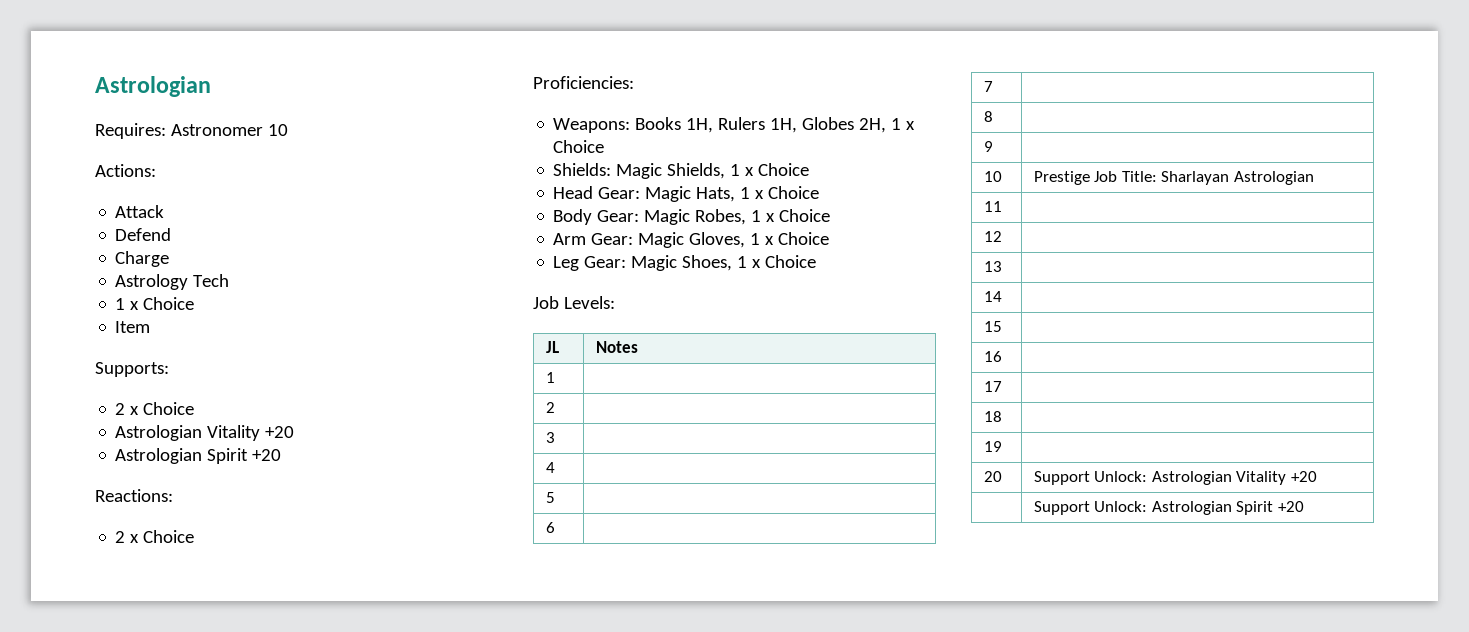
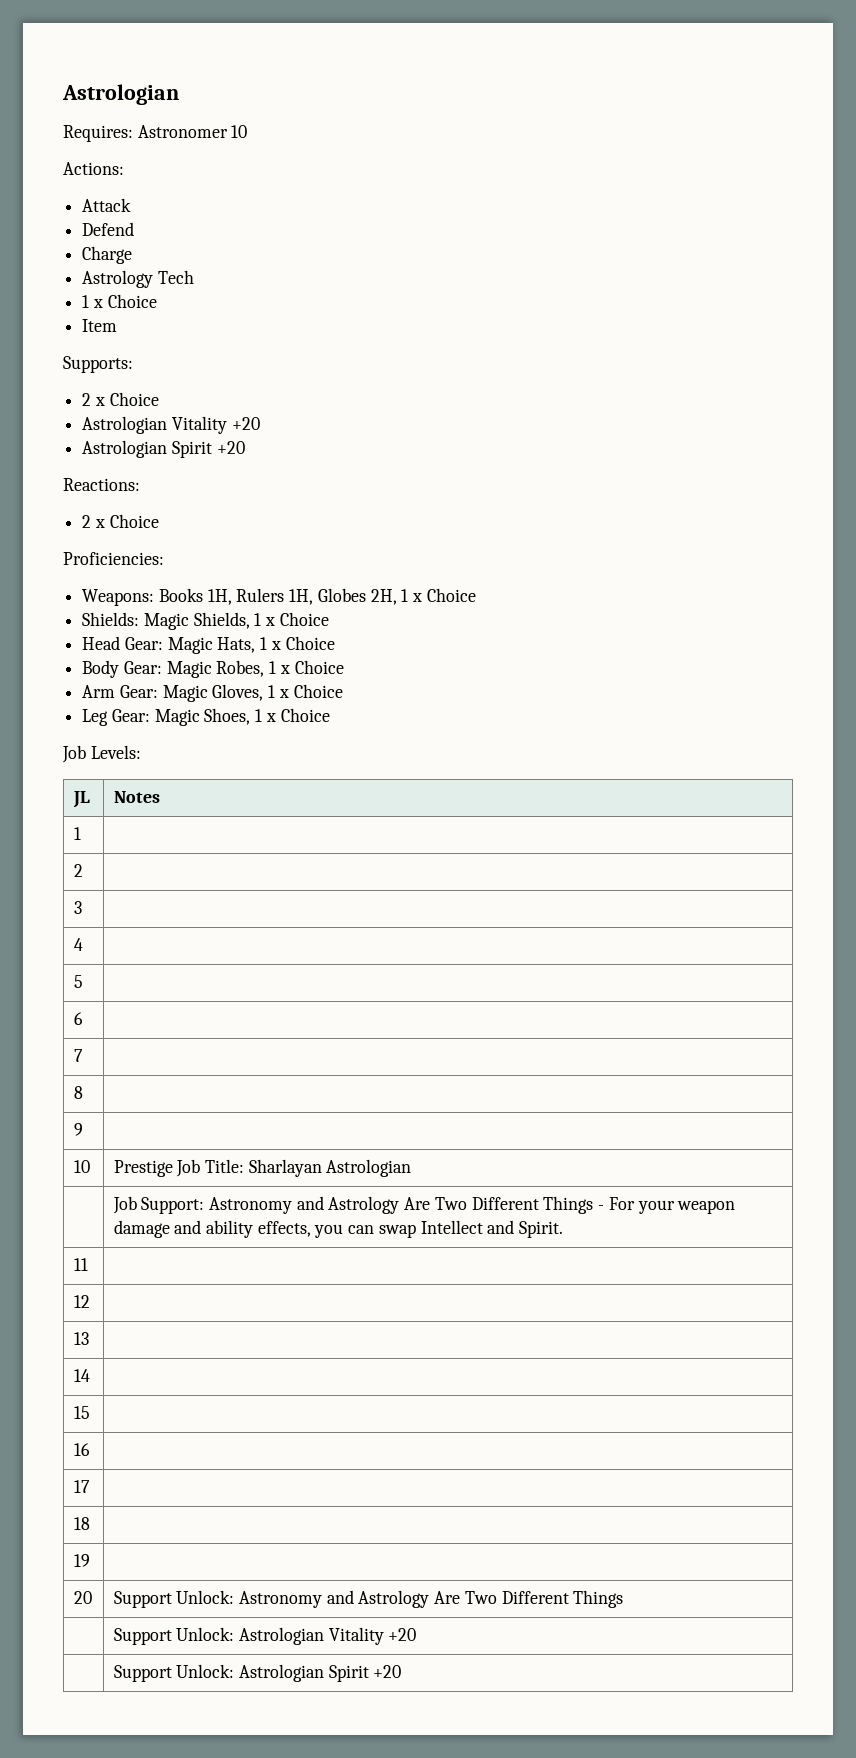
(1314, 178) none -> [112,1196,736,1214] [113,1220,564,1238] // | Job Support: Astronomy and Astrology Are Two Different Things - For your weapon damage and ability effects, you can swap Intellect and Spirit.
(1002, 476) none -> [113,1590,624,1608] | Support Unlock: Astronomy and Astrology Are Two Different Things //

